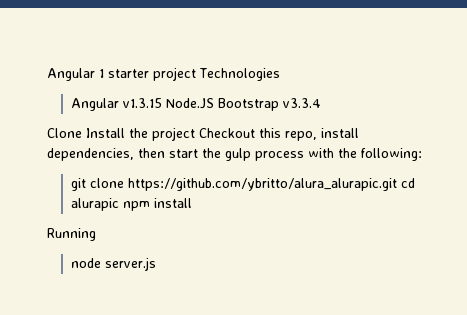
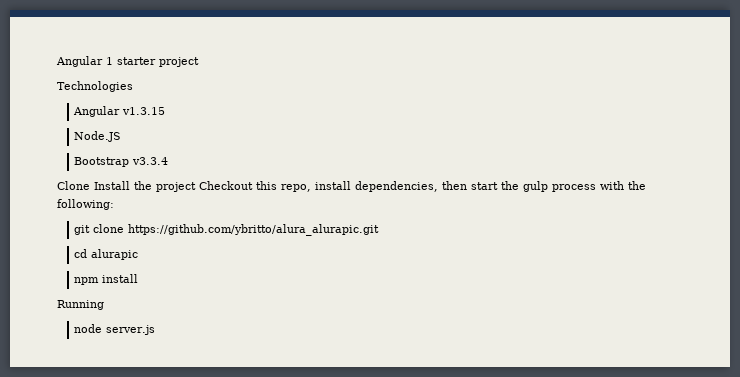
(196, 74) none -> (199, 62) //
(163, 103) none -> (166, 111) //
(215, 103) none -> (122, 136) //
(398, 184) none -> (380, 230) //
(120, 204) none -> (139, 254) //

